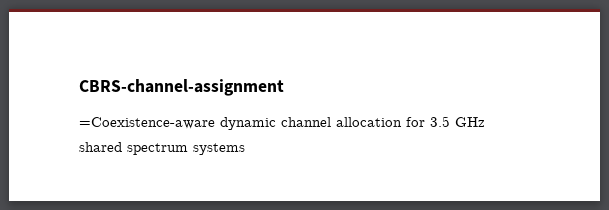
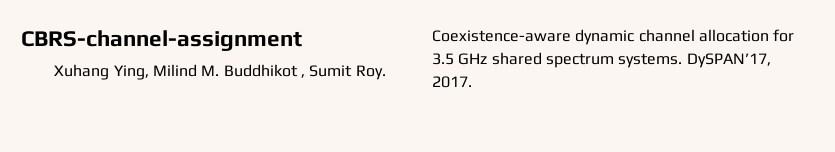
[79,117,215,129] =Coexistence-aware -> [54,64,386,80] [432,30,571,42] Xuhang Ying, Milind M. Buddhikot , Sumit Roy. Coexistence-aware
[193,143,245,155] systems -> [618,53,771,68] [432,76,472,88] systems. DySPAN’17, 2017.

